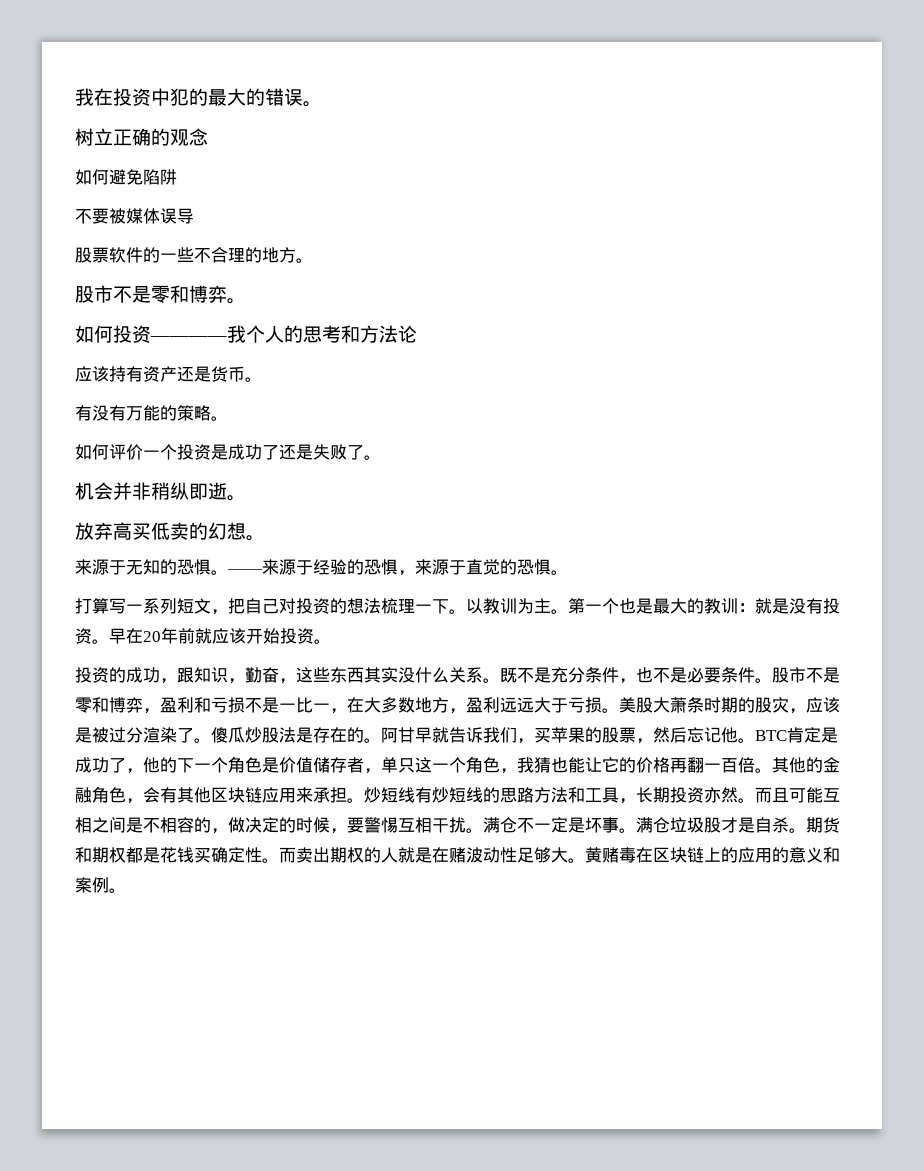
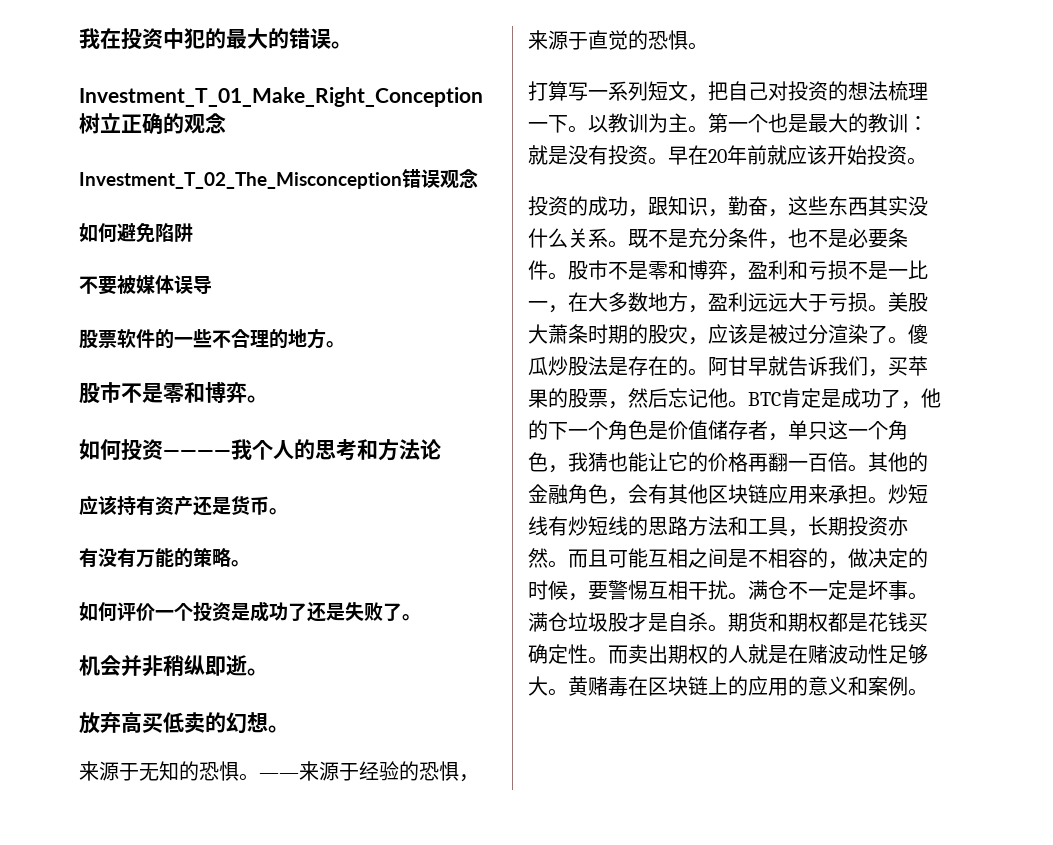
(322, 104) none -> [79,87,483,107] Investment_T_01_Make_Right_Conception
(208, 137) none -> [79,169,478,189] // Investment_T_02_The_Misconception错误观念

